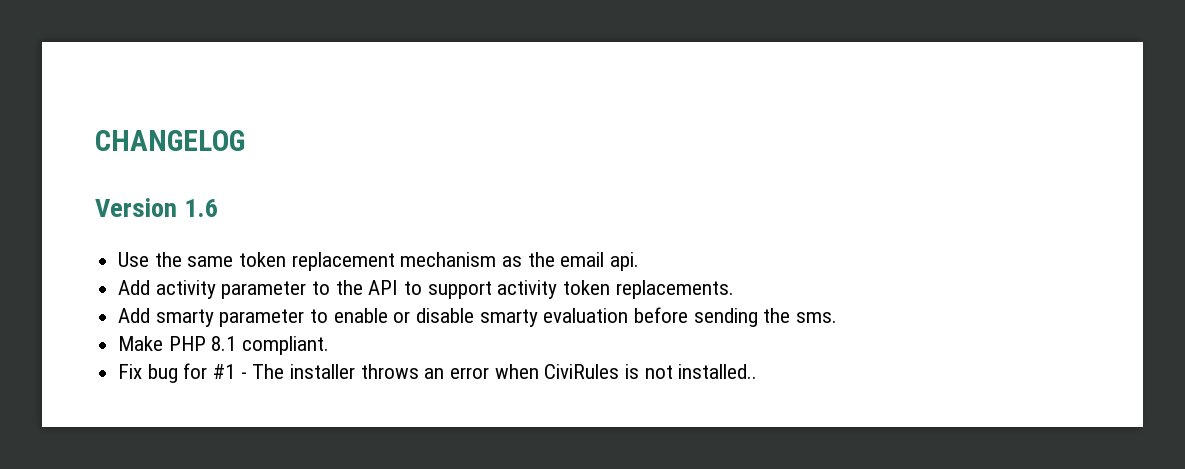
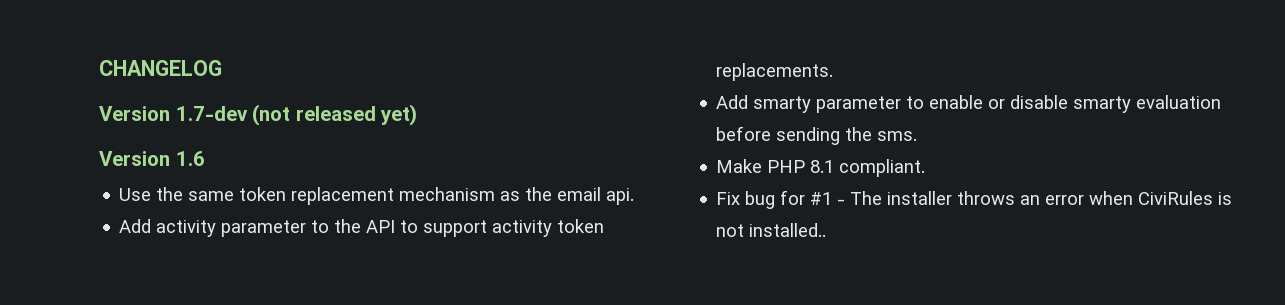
(245, 140) none -> [99,104,418,126] // Version 1.7-dev (not released yet)

